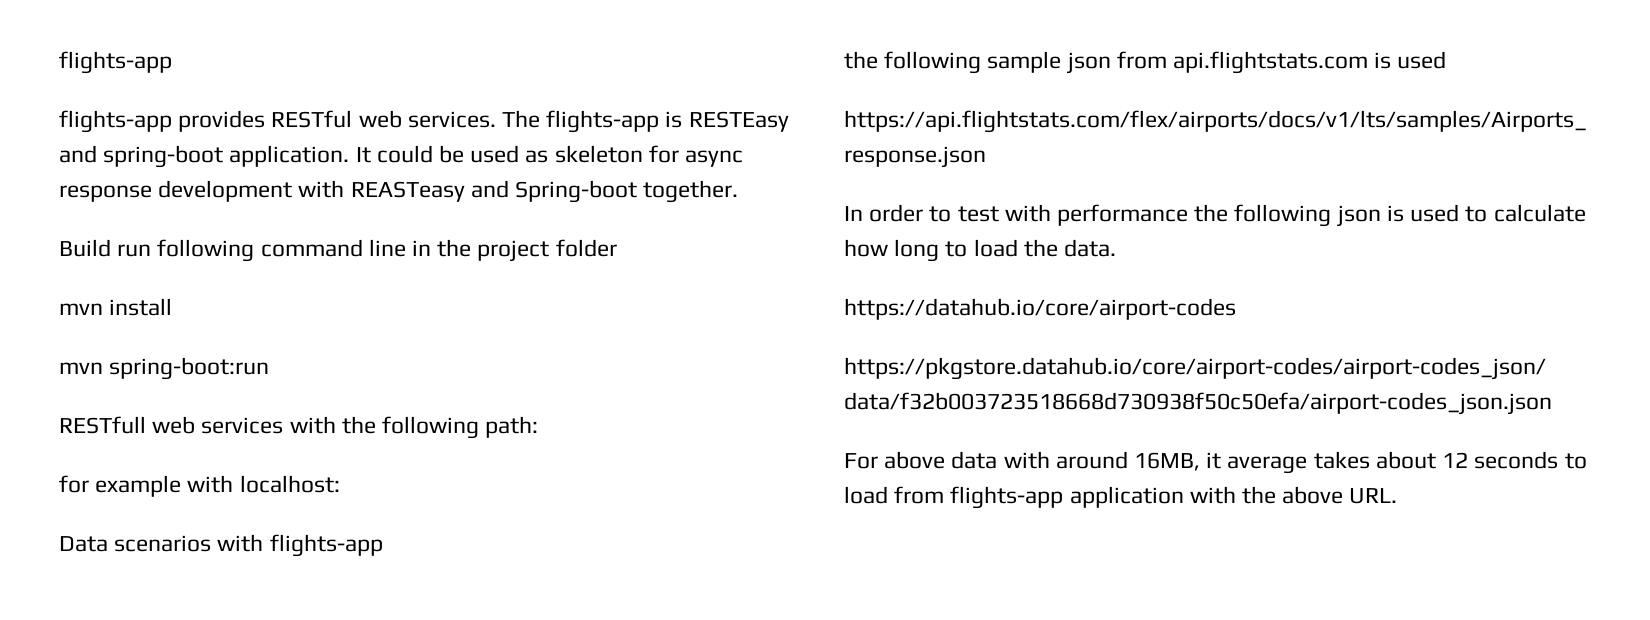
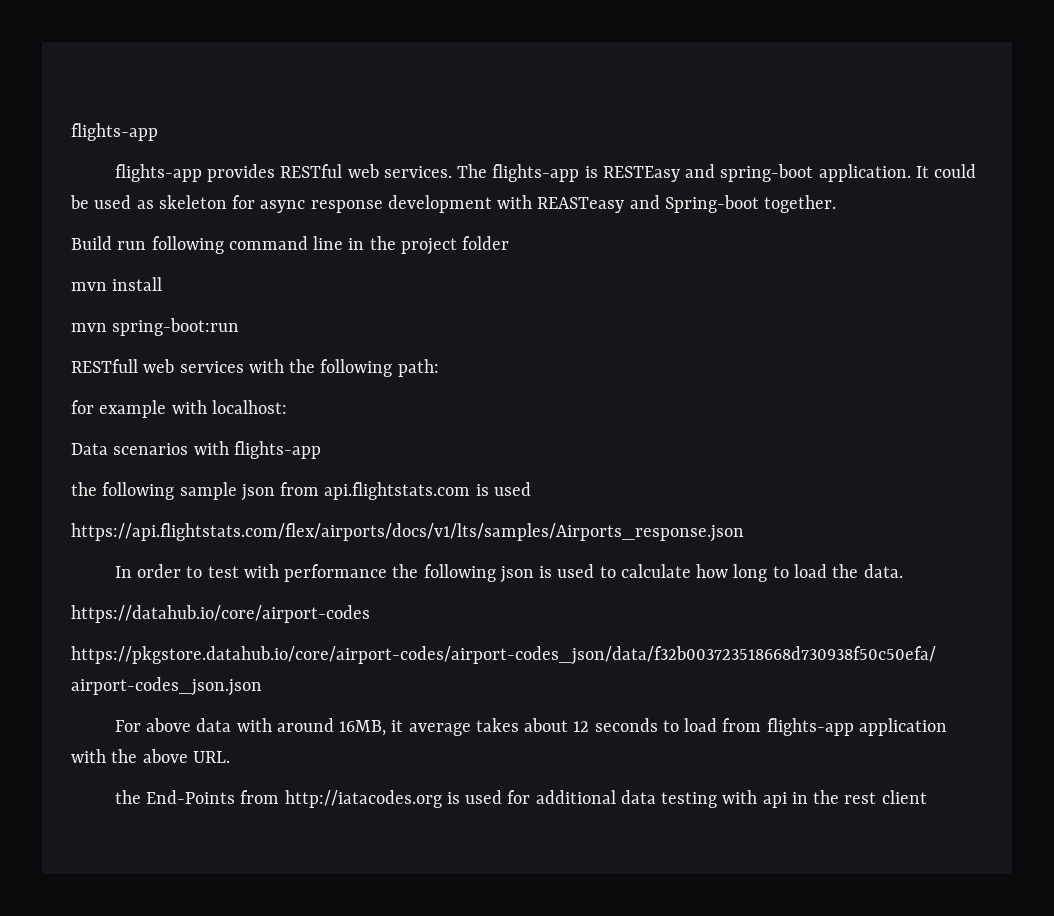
(1398, 496) none -> [114,790,927,808] // the End-Points from http://iatacodes.org is used for additional data testing with api in the rest client

